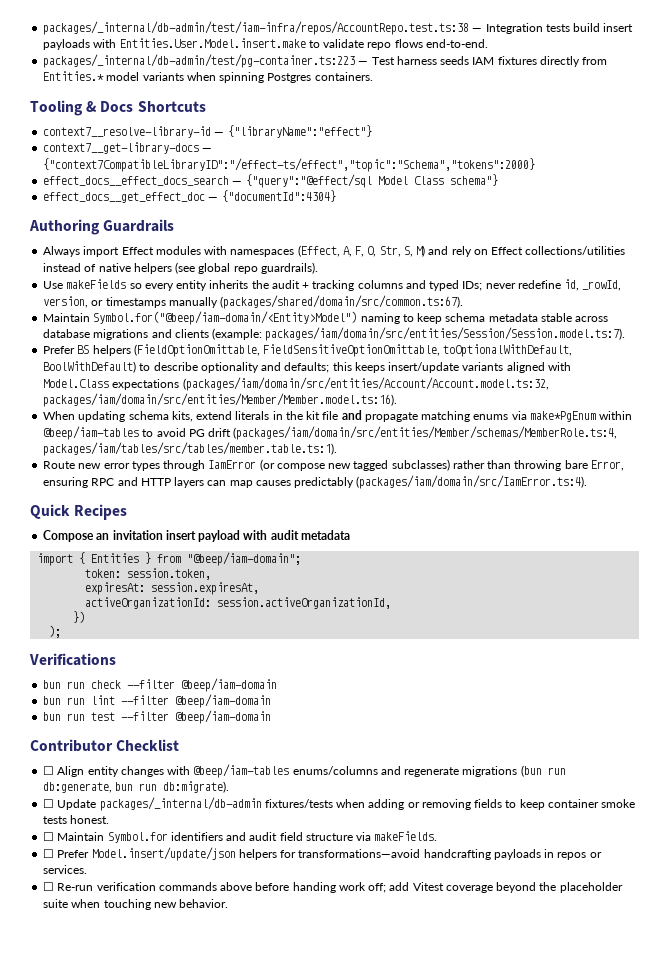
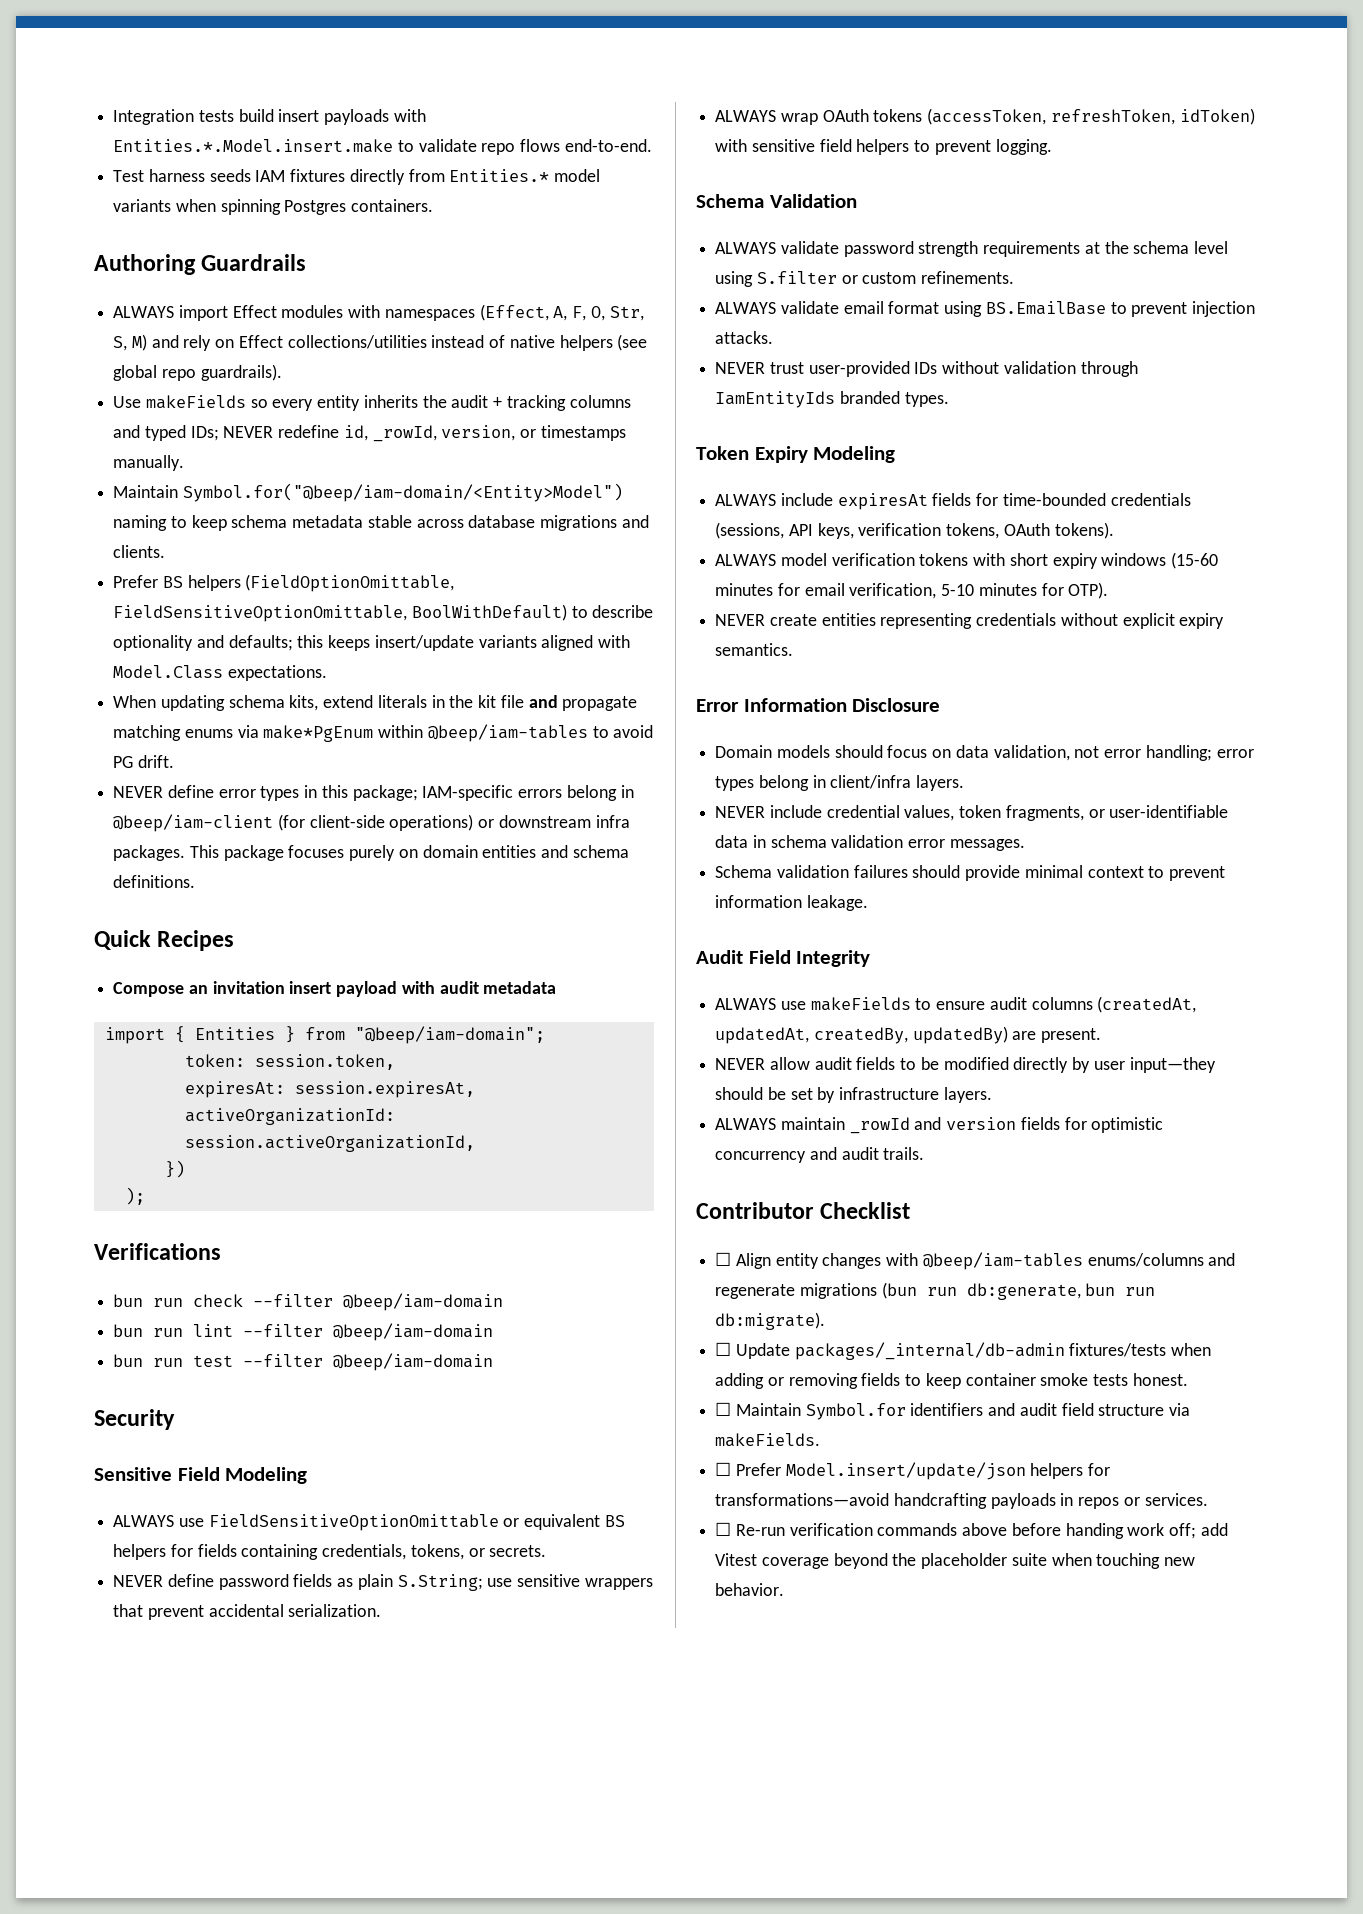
[43,21,483,35] packages/_internal/db-admin/test/iam-infra/repos/AccountRepo.test.ts:38 — -> (113, 117) none
[119,38,306,48] Entities.User.Model.insert.make -> [113,139,394,153] Entities.*.Model.insert.make
[43,54,369,68] packages/_internal/db-admin/test/pg-container.ts:223 — -> (652, 145) none
[30,100,206,116] [43,125,372,138] [43,142,213,154] [43,158,536,172] [43,174,498,188] [43,190,336,203] // Tooling & Docs Shortcuts // context7__resolve-library-id — {"libraryName":"effect"} // context7__get-library-docs — {"context7CompatibleLibraryID":"/effect-ts/effect","topic":"Schema","tokens":2000} // effect_docs__effect_docs_search — {"query":"@effect/sql Model Class schema"} // effect_docs__get_effect_doc — {"documentId":4304} -> (434, 205) none
[43,246,81,257] Always -> [113,306,175,318] ALWAYS
[485,283,516,289] never -> [223,426,274,438] NEVER
[168,295,464,309] manually (packages/shared/domain/src/common.ts:67). -> [113,455,185,471] manually.
[174,327,626,341] clients (example: packages/iam/domain/src/entities/Session/Session.model.ts:7). -> [113,545,166,558] clients.
[443,344,573,357] toOptionalWithDefault, -> (408, 613) none
[112,377,549,391] [43,393,398,407] expectations (packages/iam/domain/src/entities/Account/Account.model.ts:32, packages/iam/domain/src/entities/Member/Member.model.ts:16). -> [227,665,327,681] expectations.
[208,426,618,440] [43,442,338,456] [43,459,624,471] [43,475,588,489] drift (packages/iam/domain/src/entities/Member/schemas/MemberRole.ts:4, packages/iam/tables/src/tables/member.table.ts:1). // Route new error types through IamError (or compose new tagged subclasses) rather than throwing bare Error, ensuring RPC and HTTP layers can map causes predictably (packages/iam/domain/src/IamError.ts:4). -> [137,755,174,768] [113,785,634,801] [113,814,630,832] [113,845,629,861] [113,875,196,888] drift. // NEVER define error types in this package; IAM-specific errors belong in @beep/iam-client (for client-side operations) or downstream infra packages. This package focuses purely on domain entities and schema definitions.
(272, 717) none -> [94,1409,175,1430] [94,1467,308,1484] [113,1514,625,1531] [113,1544,547,1560] [113,1574,653,1591] [113,1604,382,1620] [715,108,1255,125] [715,139,1052,155] [696,194,857,208] [715,241,1229,257] [715,271,1015,287] [715,301,1256,317] [715,331,774,344] [715,361,1138,377] [715,391,949,408] [696,446,896,463] [715,493,1191,510] [715,522,1114,539] [715,552,1219,569] [715,582,1109,599] [715,613,1225,629] [715,643,794,656] [696,698,941,712] [715,745,1254,761] [715,775,965,791] [715,805,1229,821] [715,835,1025,851] [715,865,1226,881] [715,895,868,911] [696,950,871,967] [715,996,1197,1013] [715,1026,1102,1044] [715,1057,1216,1073] [715,1087,992,1103] [715,1117,1164,1134] [715,1147,925,1163] // Security // Sensitive Field Modeling // ALWAYS use FieldSensitiveOptionOmittable or equivalent BS helpers for fields containing credentials, tokens, or secrets. // NEVER define password fields as plain S.String; use sensitive wrappers that prevent accidental serialization. // ALWAYS wrap OAuth tokens (accessToken, refreshToken, idToken) with sensitive field helpers to prevent logging. // Schema Validation // ALWAYS validate password strength requirements at the schema level using S.filter or custom refinements. // ALWAYS validate email format using BS.EmailBase to prevent injection attacks. // NEVER trust user-provided IDs without validation through IamEntityIds branded types. // Token Expiry Modeling // ALWAYS include expiresAt fields for time-bounded credentials (sessions, API keys, verification tokens, OAuth tokens). // ALWAYS model verification tokens with short expiry windows (15-60 minutes for email verification, 5-10 minutes for OTP). // NEVER create entities representing credentials without explicit expiry semantics. // Error Information Disclosure // Domain models should focus on data validation, not error handling; error types belong in client/infra layers. // NEVER include credential values, token fragments, or user-identifiable data in schema validation error messages. // Schema validation failures should provide minimal context to prevent information leakage. // Audit Field Integrity // ALWAYS use makeFields to ensure audit columns (createdAt, updatedAt, createdBy, updatedBy) are present. // NEVER allow audit fields to be modified directly by user input—they should be set by infrastructure layers. // ALWAYS maintain _rowId and version fields for optimistic concurrency and audit trails.

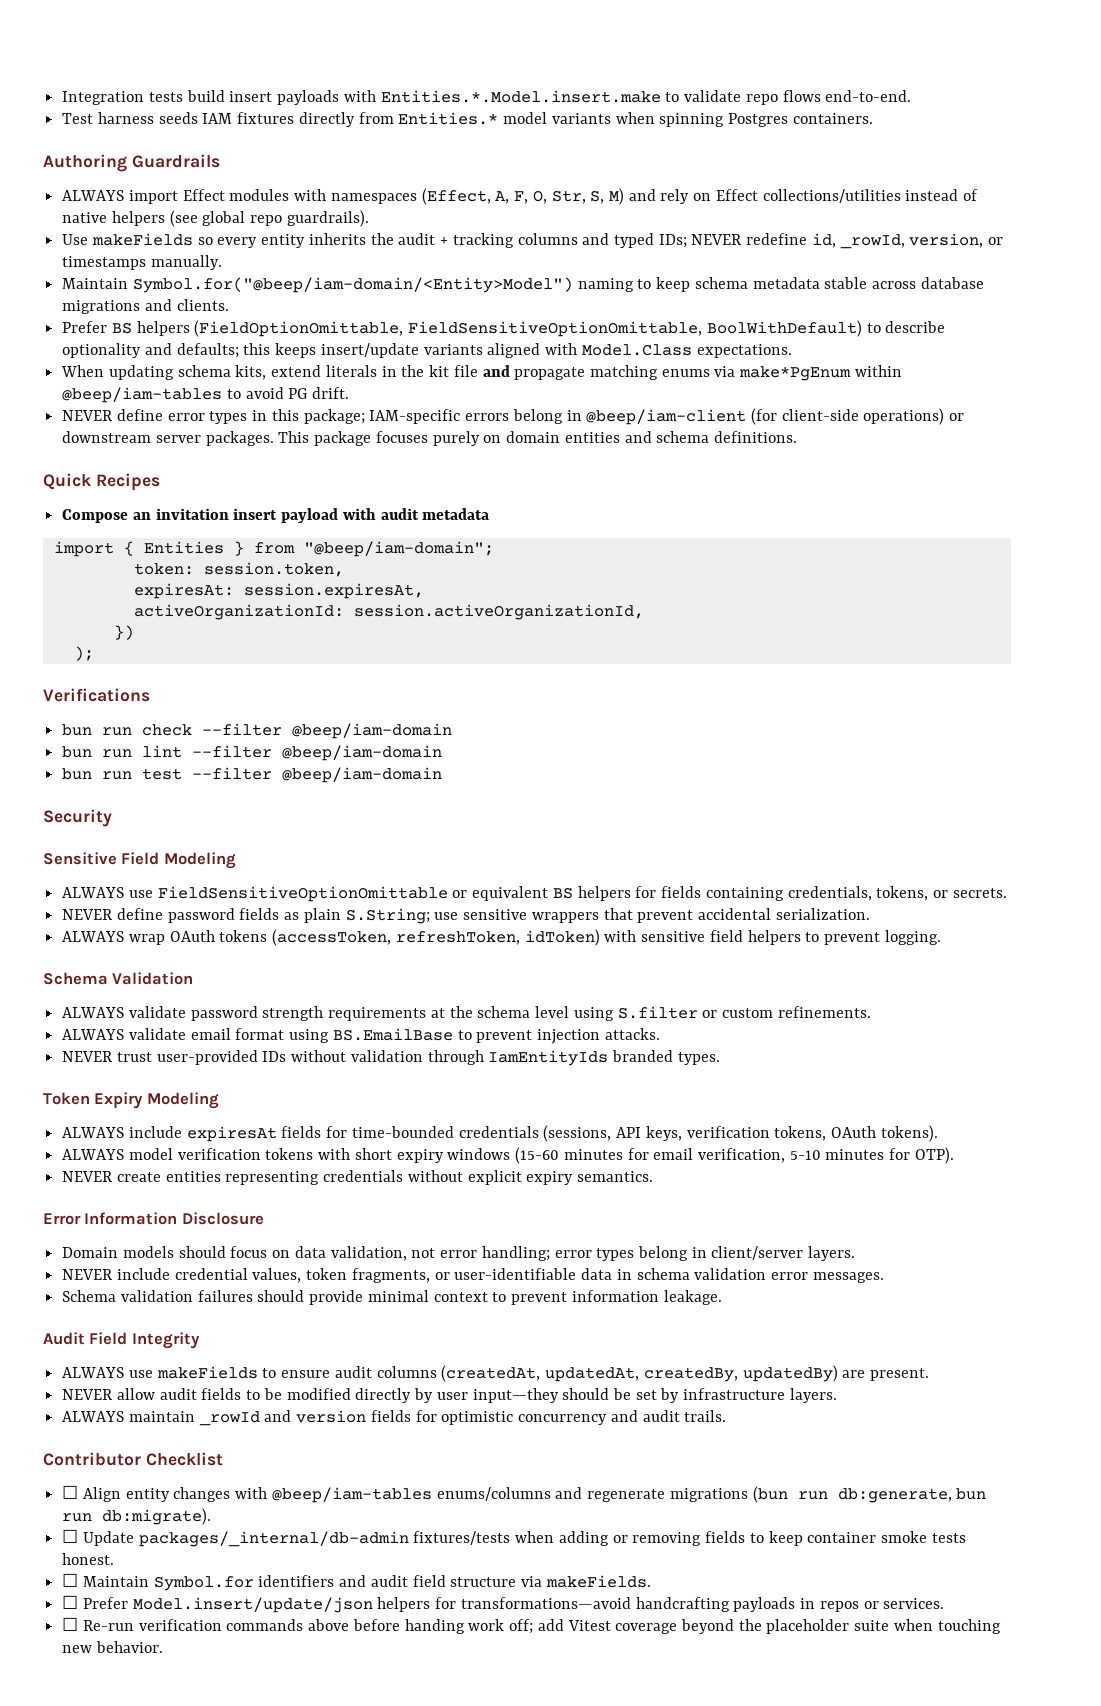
[595,815,630,828] infra -> [155,435,201,443] server
[830,775,912,789] client/infra -> [711,1246,804,1260] client/server

